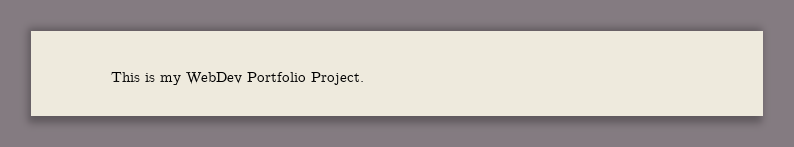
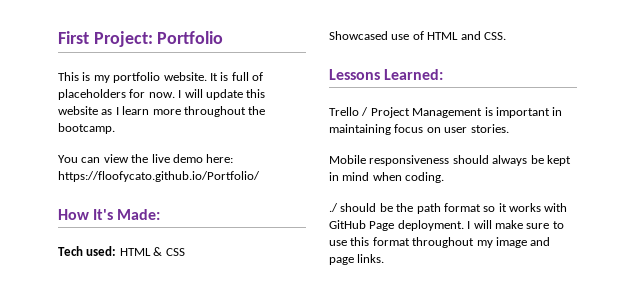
[111,72,364,85] This is my WebDev Portfolio Project. -> [58,31,224,47] [58,72,263,83] [58,89,266,100] [58,106,266,117] [58,123,115,134] [58,154,234,163] [58,171,260,182] [58,209,161,220] [58,246,185,256] [329,31,506,40] [329,69,444,80] [329,107,563,118] [329,124,509,135] [329,155,571,166] [329,172,445,183] [329,203,568,214] [329,220,564,231] [329,237,551,248] [329,254,385,265] First Project: Portfolio // This is my portfolio website. It is full of placeholders for now. I will update this website as I learn more throughout the bootcamp. // You can view the live demo here: https://floofycato.github.io/Portfolio/ // How It's Made: // Tech used: HTML & CSS // Showcased use of HTML and CSS. // Lessons Learned: // Trello / Project Management is important in maintaining focus on user stories. // Mobile responsiveness should always be kept in mind when coding. // ./ should be the path format so it works with GitHub Page deployment. I will make sure to use this format throughout my image and page links.

